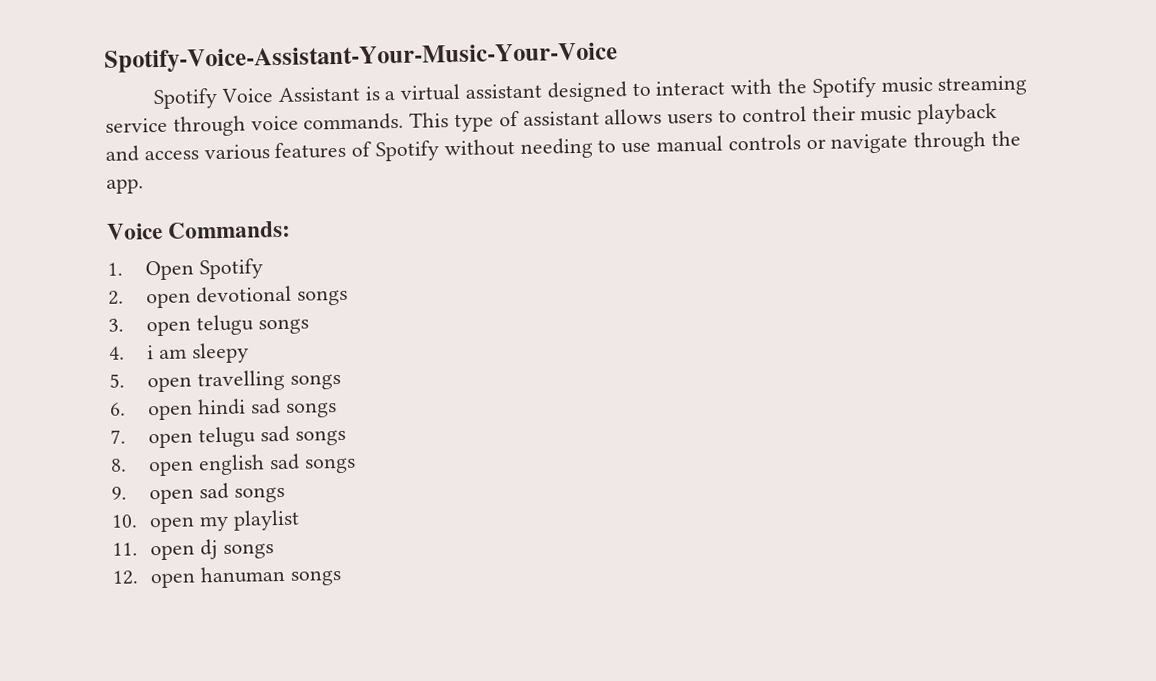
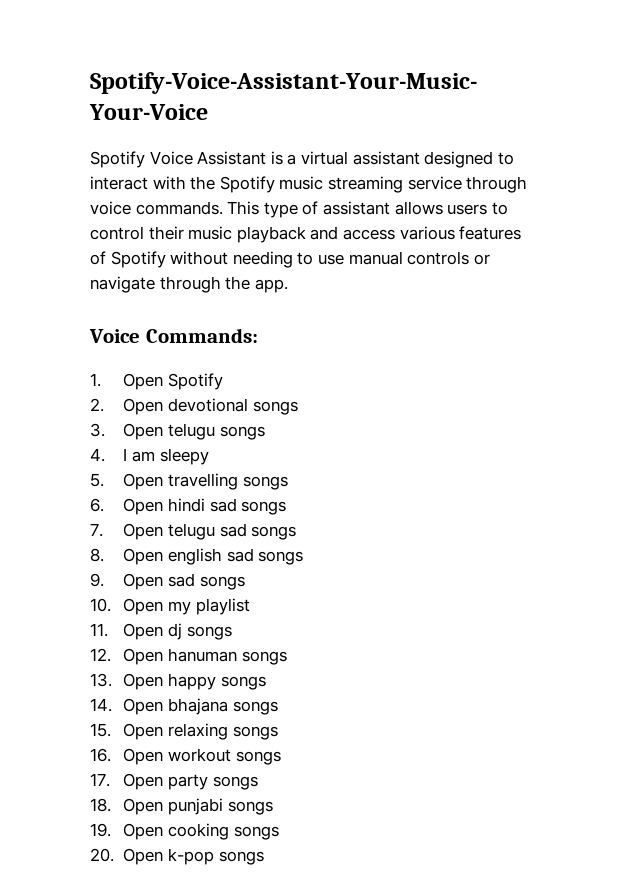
[146,292,192,309] open -> [123,398,164,415] Open
[146,320,192,337] open -> [123,423,164,440] Open
[147,345,155,360] i -> [123,448,128,461] I
[147,376,193,393] open -> [123,473,164,490] Open
[148,404,194,421] open -> [123,498,164,515] Open
[148,432,194,449] open -> [123,523,164,540] Open
[148,460,195,477] open -> [123,548,164,565] Open
[149,488,195,505] open -> [123,573,164,590] Open
[149,516,196,533] open -> [123,598,164,615] Open
[150,544,196,561] open -> [123,623,164,640] Open
[150,572,197,589] open -> [123,648,164,665] Open
(343, 577) none -> [90,673,266,690] [90,698,278,715] [90,723,278,740] [90,748,281,765] [90,773,258,790] [90,798,273,815] [90,823,279,840] [90,848,264,865] // 13. Open happy songs // 14. Open bhajana songs // 15. Open relaxing songs // 16. Open workout songs // 17. Open party songs // 18. Open punjabi songs // 19. Open cooking songs // 20. Open k-pop songs

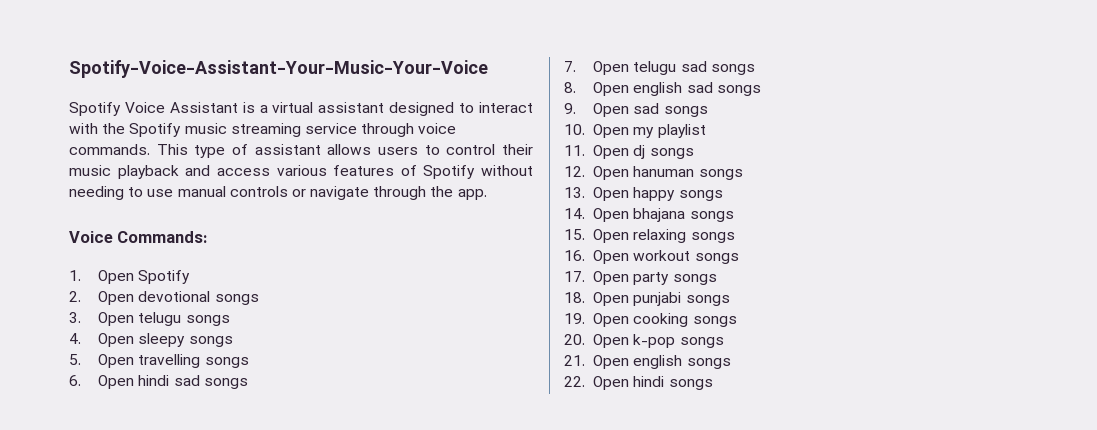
[123,448,156,462] I am -> [98,333,135,347] Open
(209, 456) none -> [188,336,233,347] songs
(264, 858) none -> [564,355,731,369] [564,376,713,390] // 21. Open english songs // 22. Open hindi songs

